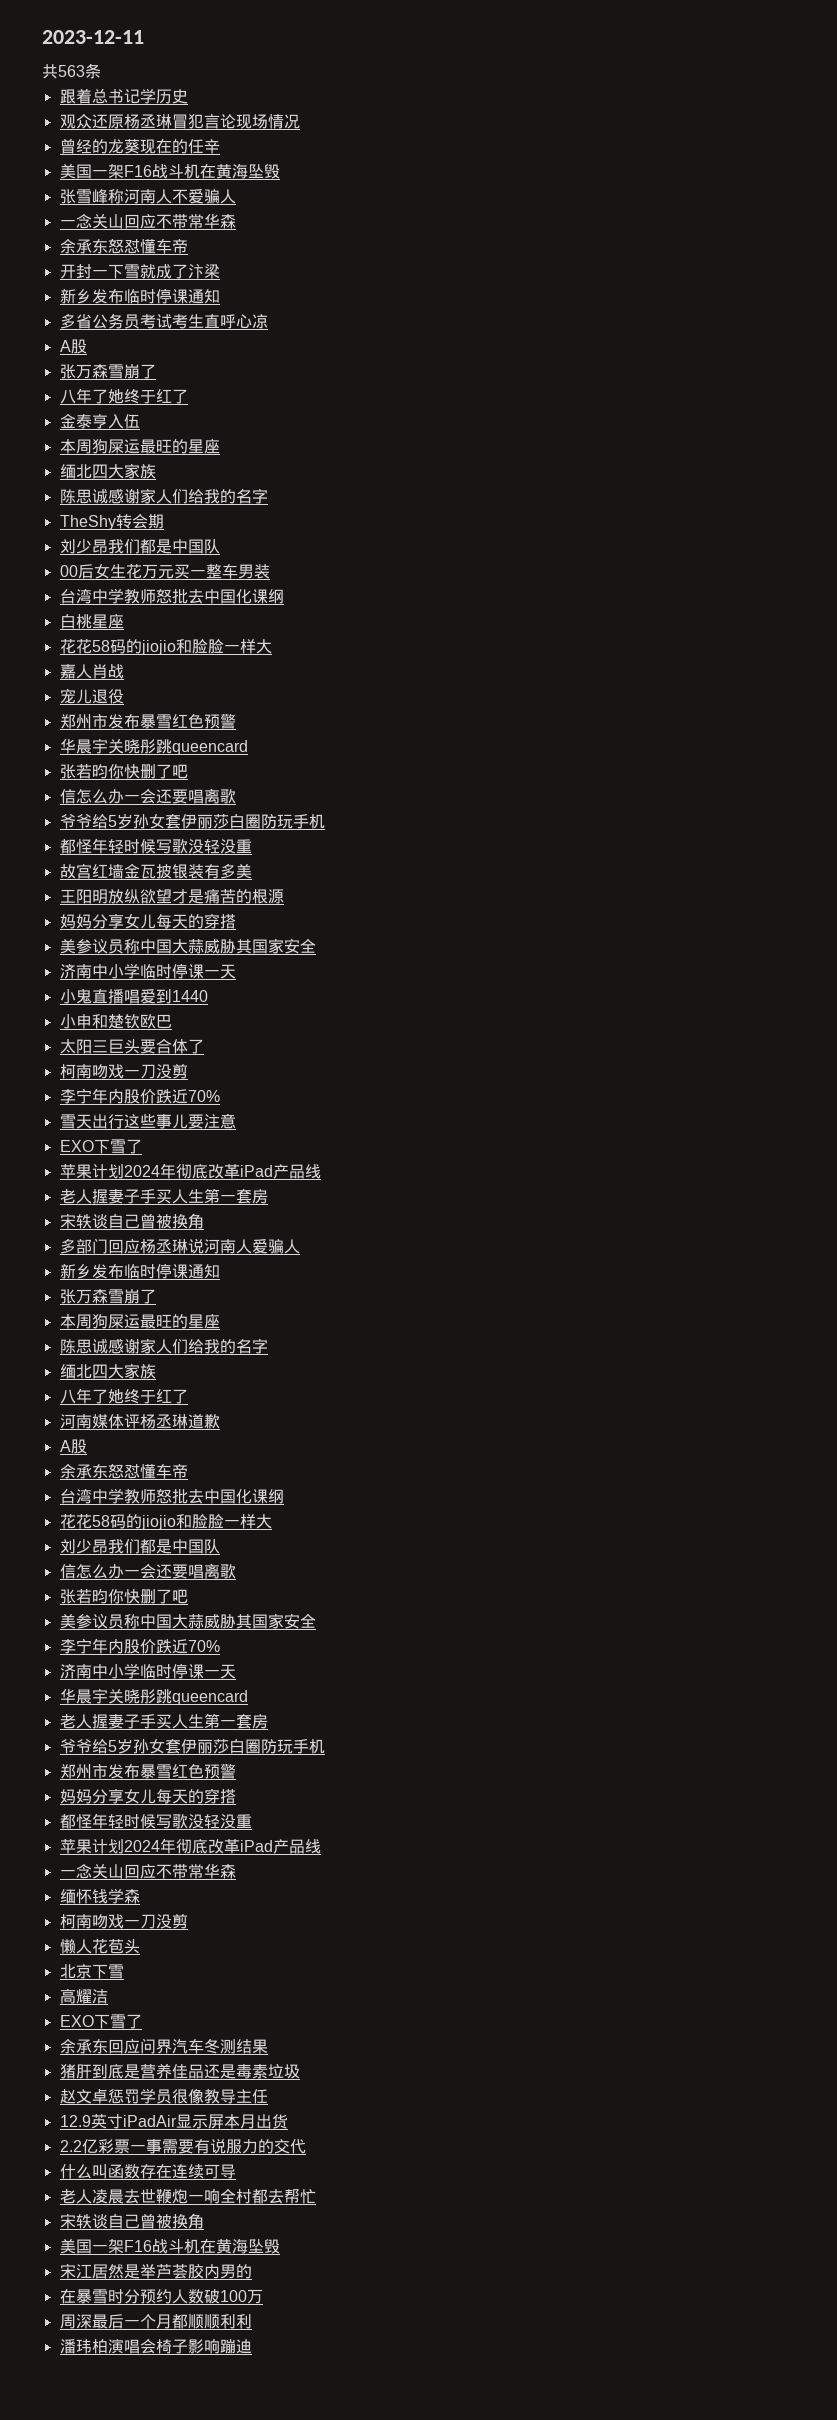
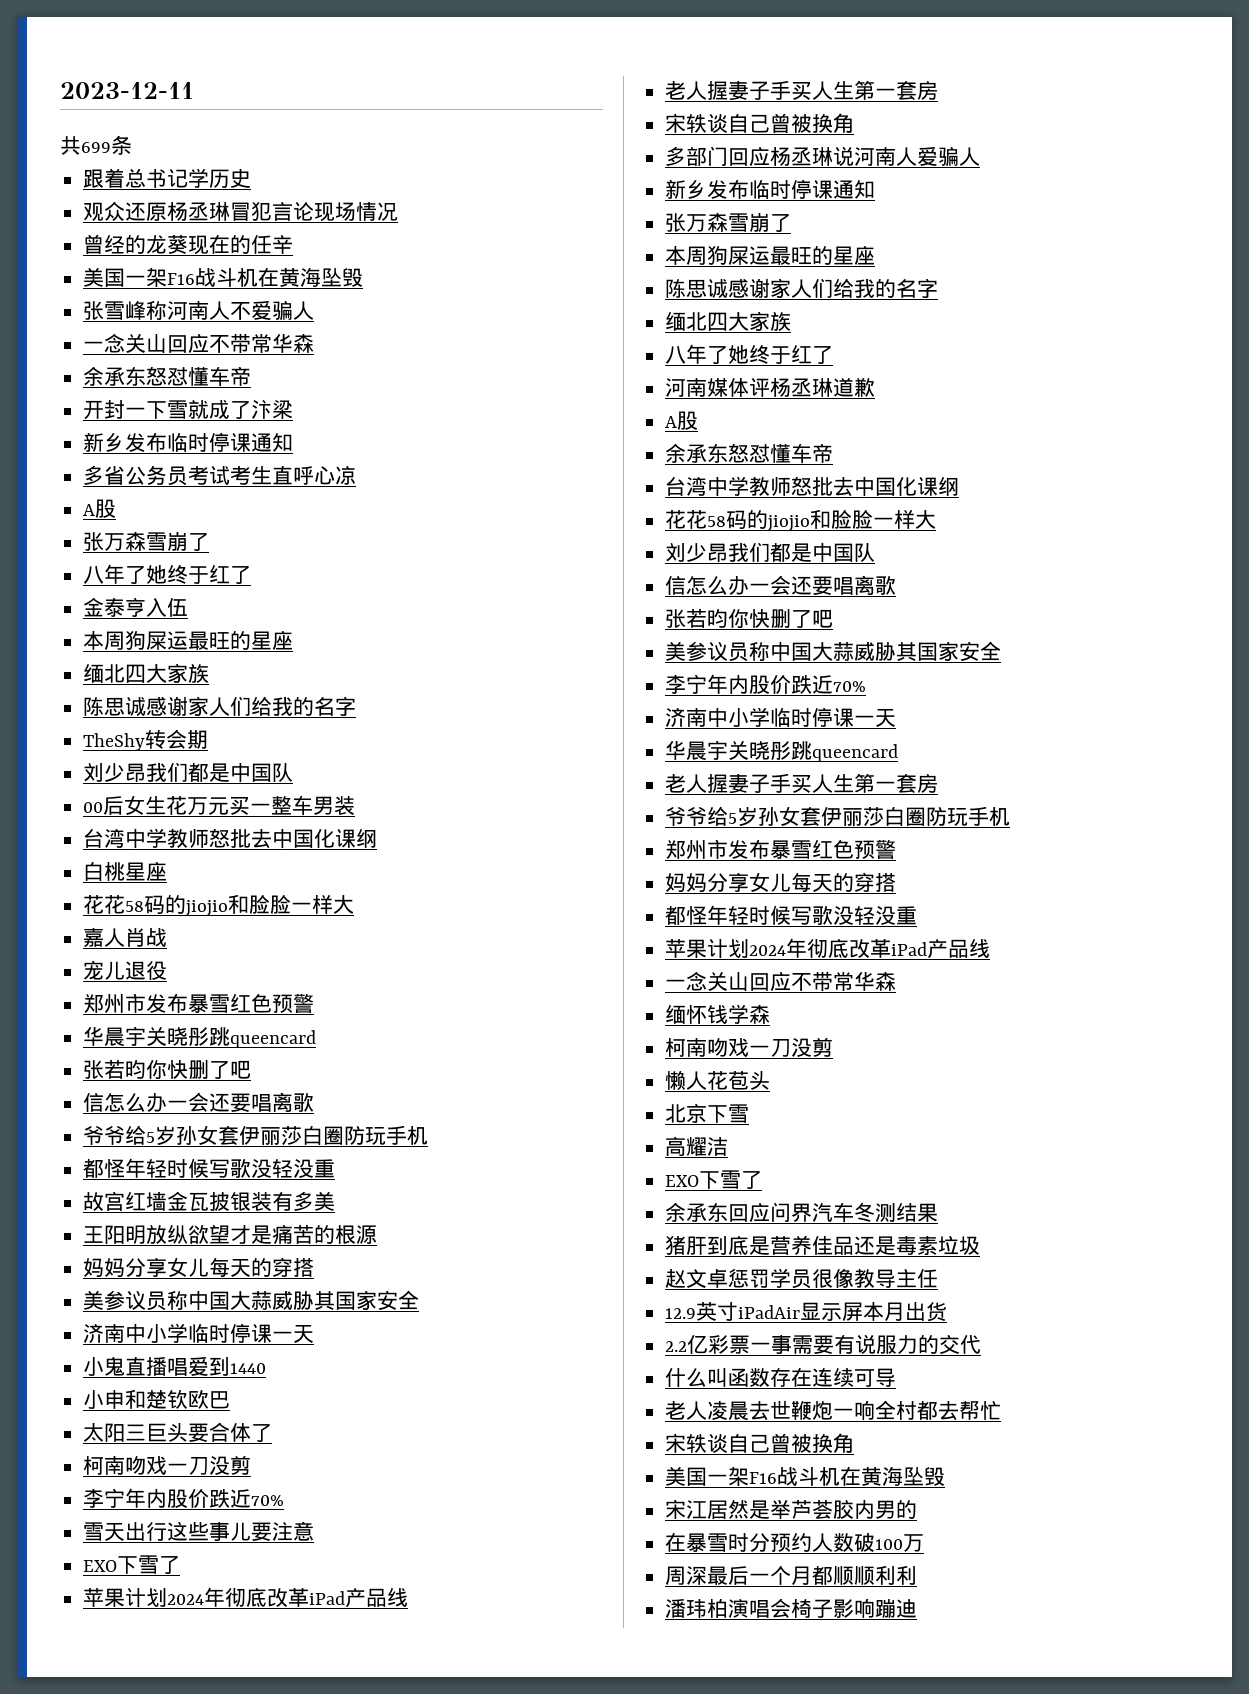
[58,65,85,77] 563 -> [81,142,111,153] 699

